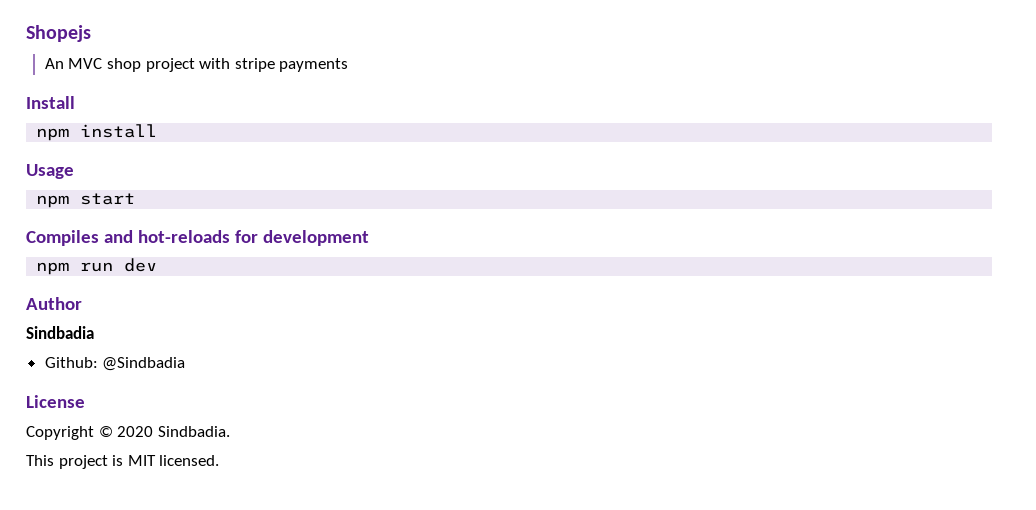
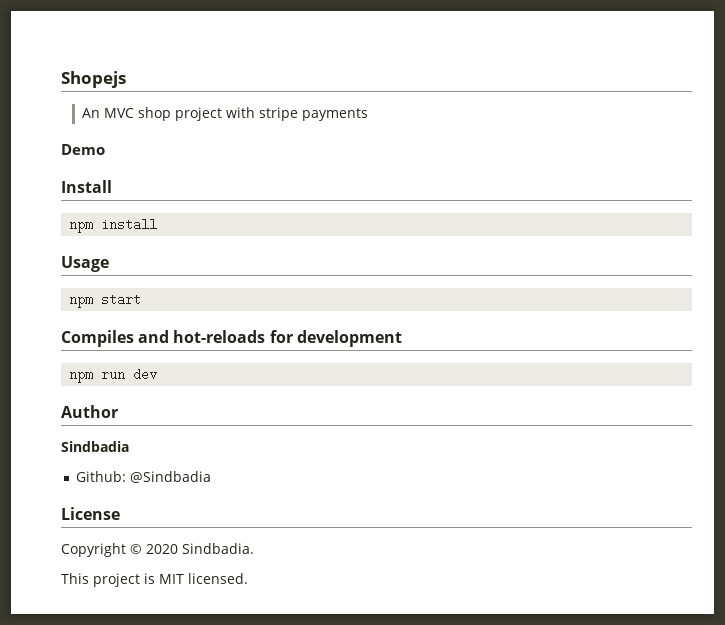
(349, 65) none -> [61,144,105,155] // Demo

